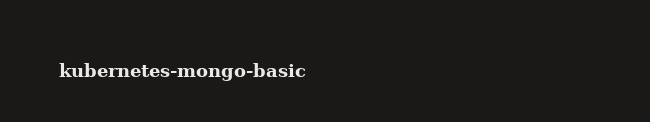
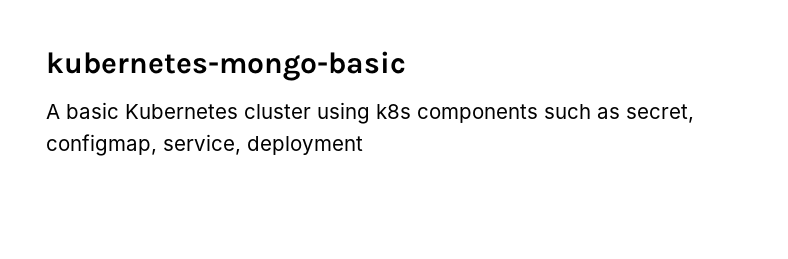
(306, 72) none -> [46,102,694,124] [46,134,363,156] // A basic Kubernetes cluster using k8s components such as secret, configmap, service, deployment

